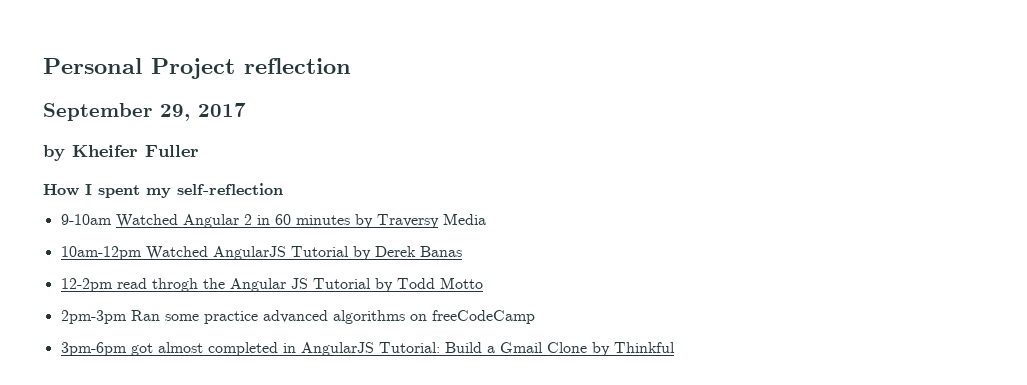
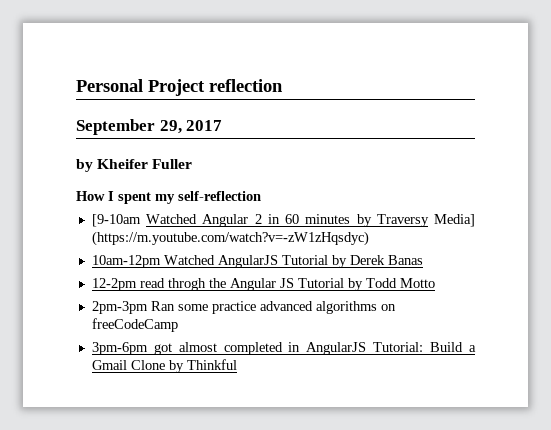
[60,214,112,225] 9-10am -> [91,214,141,227] [9-10am
[442,213,486,225] Media -> [434,214,475,227] [91,231,369,246] Media] (https://m.youtube.com/watch?v=-zW1zHqsdyc)

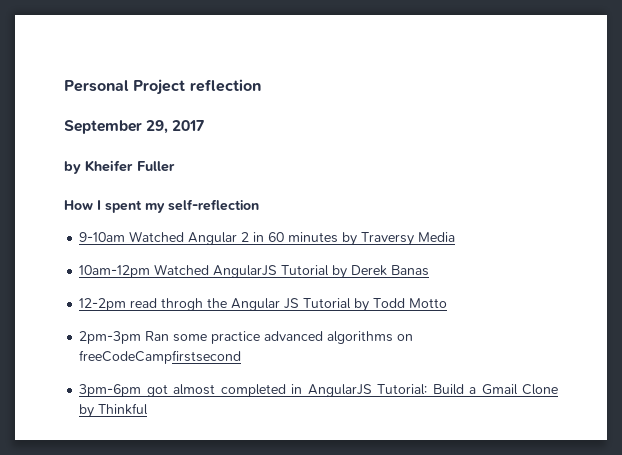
[91,214,141,227] [9-10am -> [79,232,126,242] 9-10am
[434,214,475,227] [91,231,369,246] Media] (https://m.youtube.com/watch?v=-zW1zHqsdyc) -> [418,232,456,242] Media
[91,318,178,332] freeCodeCamp -> [79,350,242,364] freeCodeCampfirstsecond

